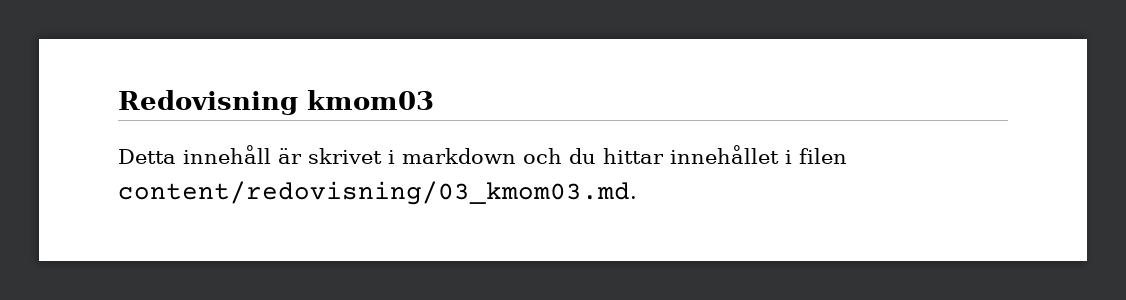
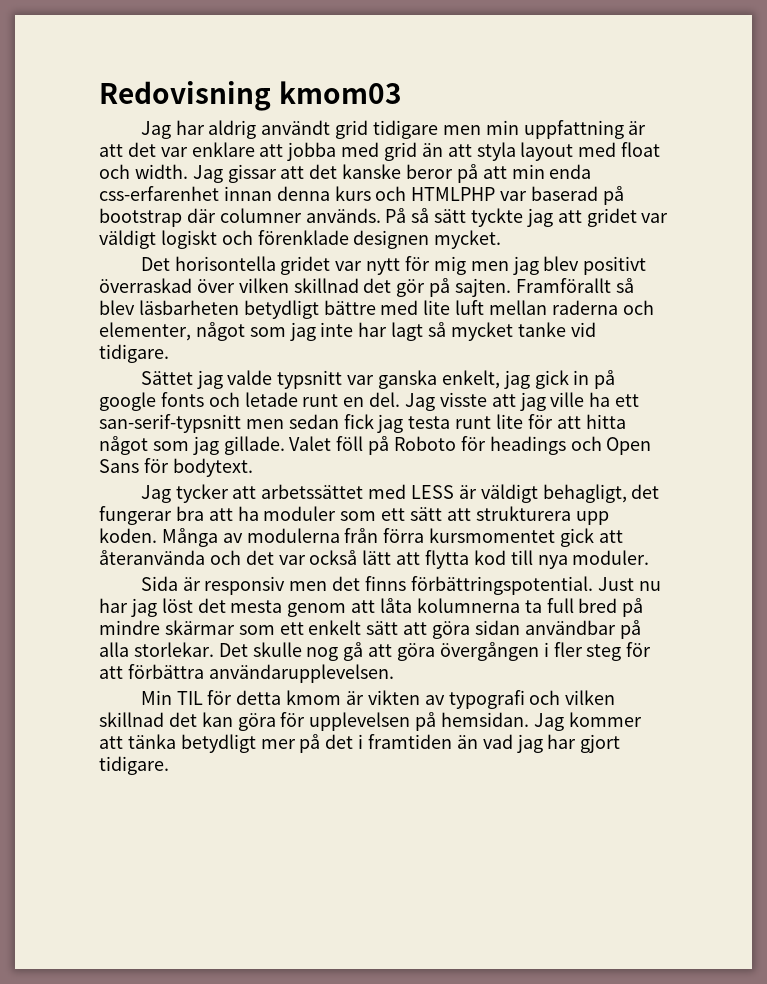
[118,145,847,164] [118,181,637,205] Detta innehåll är skrivet i markdown och du hittar innehållet i filen content/redovisning/03_kmom03.md. -> [140,120,647,139] [99,142,661,161] [99,164,592,183] [99,186,624,205] [99,208,669,227] [99,230,502,249] [140,256,647,275] [99,278,634,297] [99,300,654,319] [99,322,596,341] [99,344,169,363] [140,370,616,389] [99,392,640,411] [99,414,626,433] [99,436,652,455] [99,458,253,477] [140,484,660,503] [99,506,609,525] [99,528,623,547] [99,550,650,569] [140,576,661,595] [99,598,644,617] [99,620,641,639] [99,642,652,661] [99,664,394,683] [140,690,616,709] [99,712,642,731] [99,734,621,753] [99,756,169,775] Jag har aldrig användt grid tidigare men min uppfattning är att det var enklare att jobba med grid än att styla layout med float och width. Jag gissar att det kanske beror på att min enda css-erfarenhet innan denna kurs och HTMLPHP var baserad på bootstrap där columner används. På så sätt tyckte jag att gridet var väldigt logiskt och förenklade designen mycket. // Det horisontella gridet var nytt för mig men jag blev positivt överraskad över vilken skillnad det gör på sajten. Framförallt så blev läsbarheten betydligt bättre med lite luft mellan raderna och elementer, något som jag inte har lagt så mycket tanke vid tidigare. // Sättet jag valde typsnitt var ganska enkelt, jag gick in på google fonts och letade runt en del. Jag visste att jag ville ha ett san-serif-typsnitt men sedan fick jag testa runt lite för att hitta något som jag gillade. Valet föll på Roboto för headings och Open Sans för bodytext. // Jag tycker att arbetssättet med LESS är väldigt behagligt, det fungerar bra att ha moduler som ett sätt att strukturera upp koden. Många av modulerna från förra kursmomentet gick att återanvända och det var också lätt att flytta kod till nya moduler. // Sida är responsiv men det finns förbättringspotential. Just nu har jag löst det mesta genom att låta kolumnerna ta full bred på mindre skärmar som ett enkelt sätt att göra sidan användbar på alla storlekar. Det skulle nog gå att göra övergången i fler steg för att förbättra användarupplevelsen. // Min TIL för detta kmom är vikten av typografi och vilken skillnad det kan göra för upplevelsen på hemsidan. Jag kommer att tänka betydligt mer på det i framtiden än vad jag har gjort tidigare.

